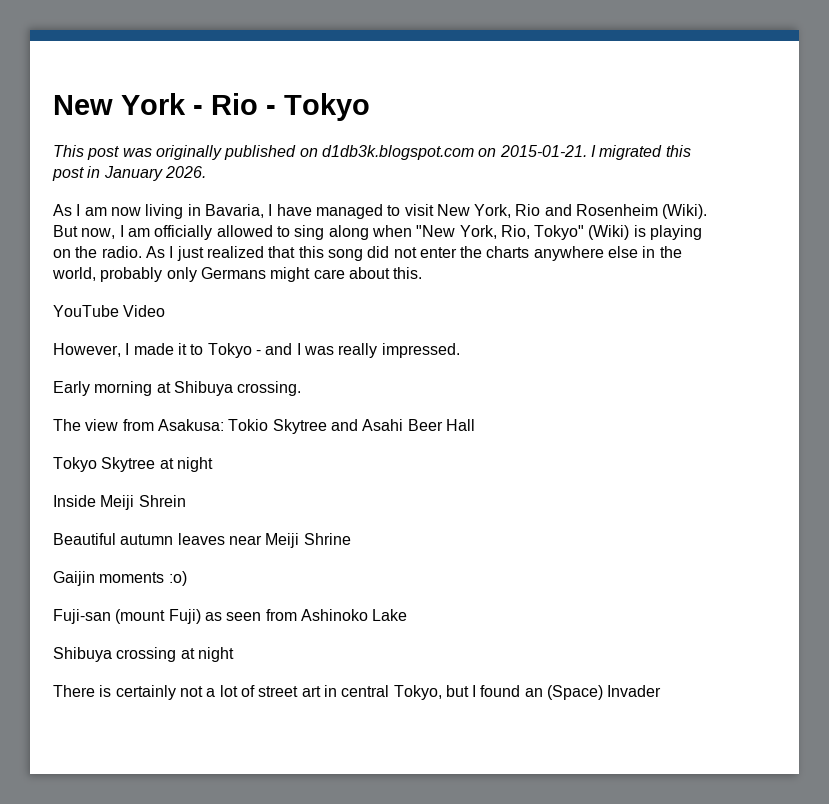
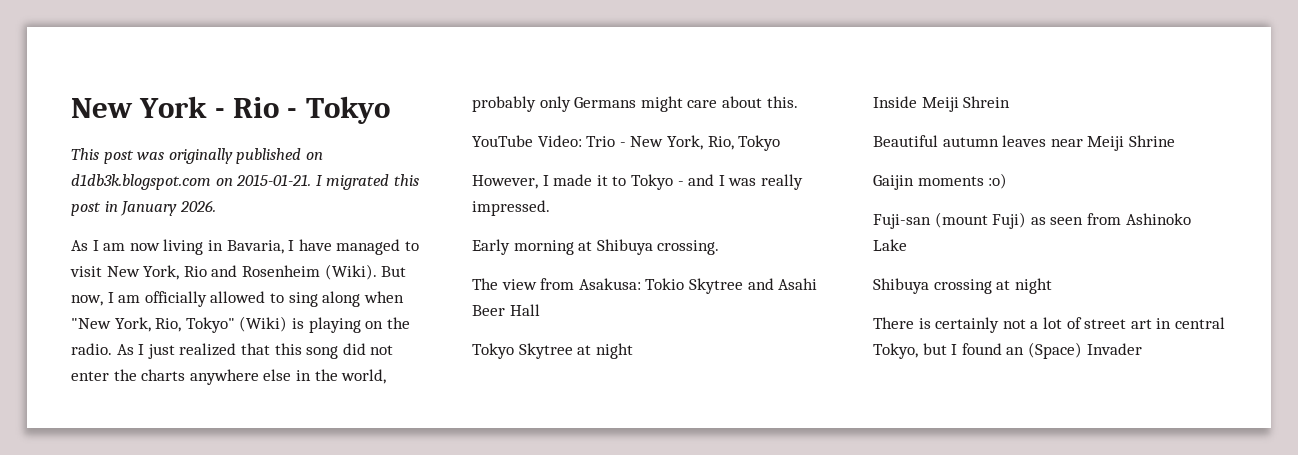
[123,305,166,317] Video -> [537,135,781,151] Video: Trio - New York, Rio, Tokyo

